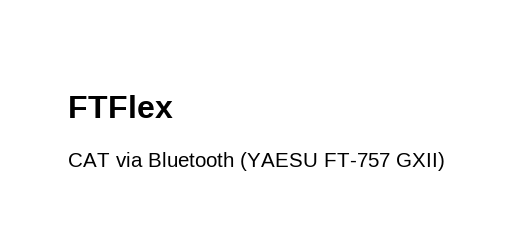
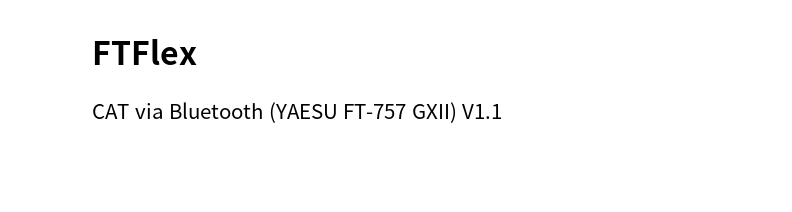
(445, 161) none -> [462,104,503,119] V1.1

